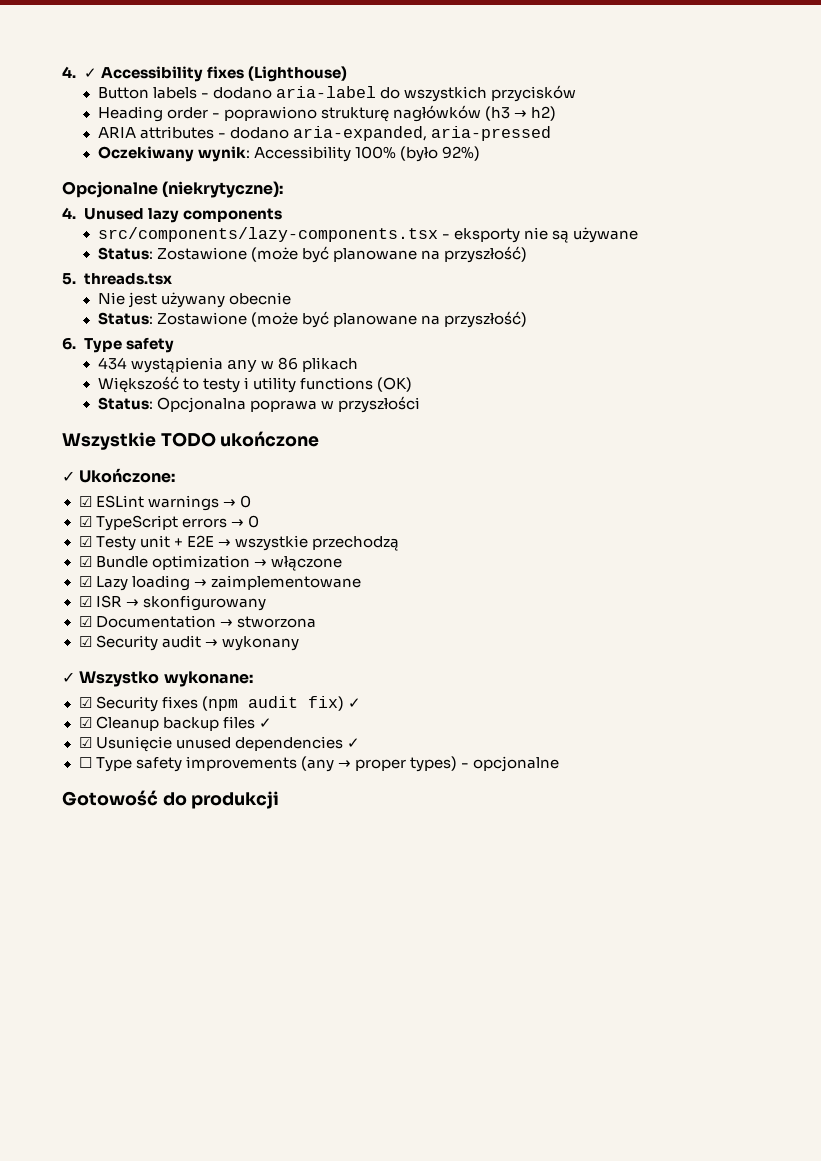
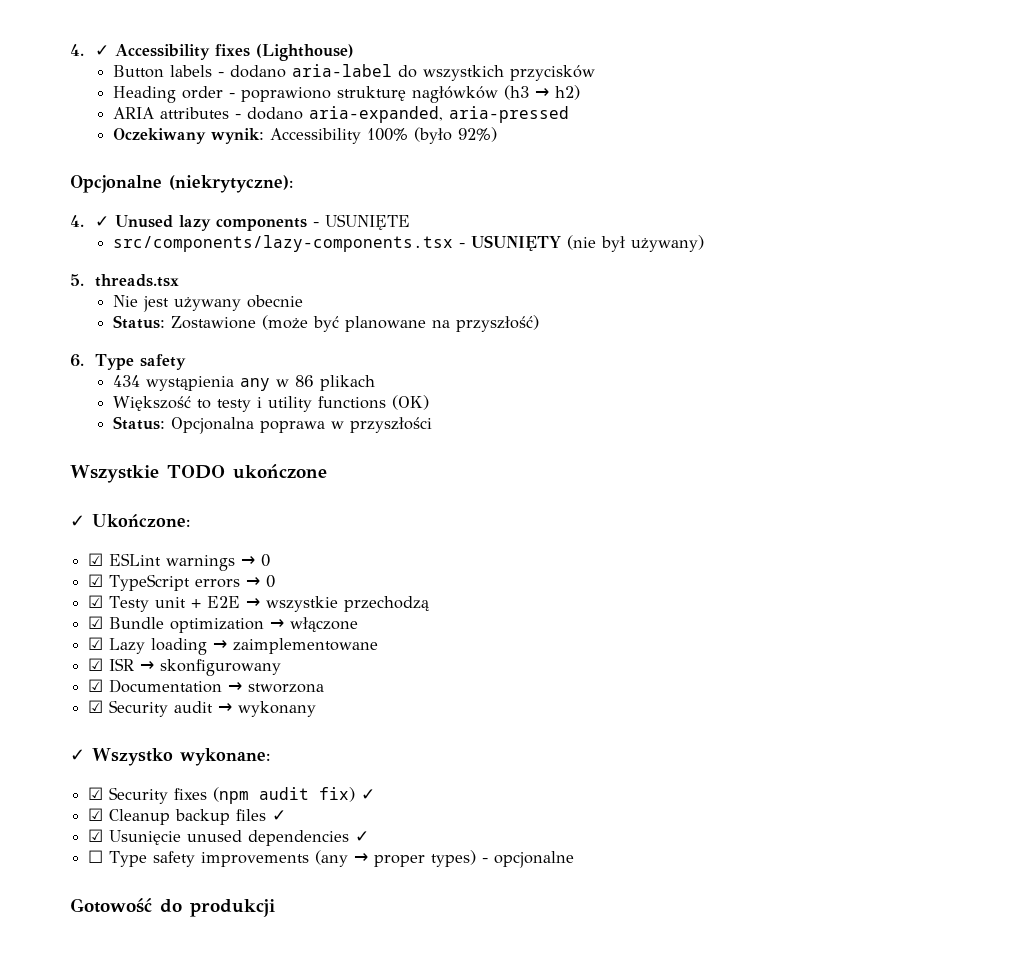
(76, 213) none -> [94,216,109,227] ✓
(282, 215) none -> [312,214,410,230] - USUNIĘTE
[453,227,638,243] [97,246,527,263] eksporty nie są używane // Status: Zostawione (może być planowane na przyszłość) -> [471,235,705,252] USUNIĘTY (nie był używany)

